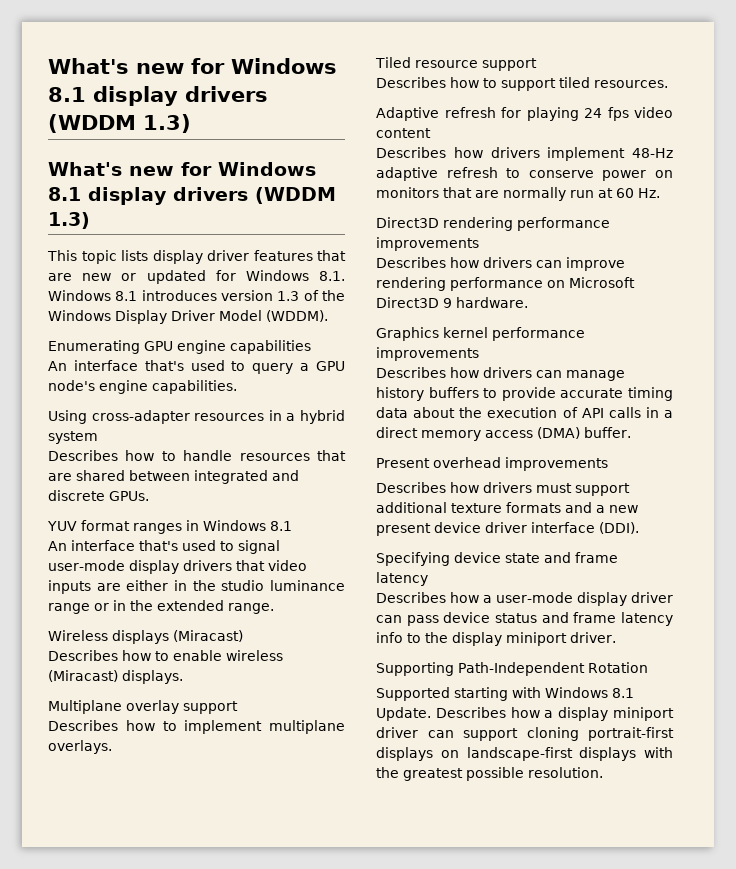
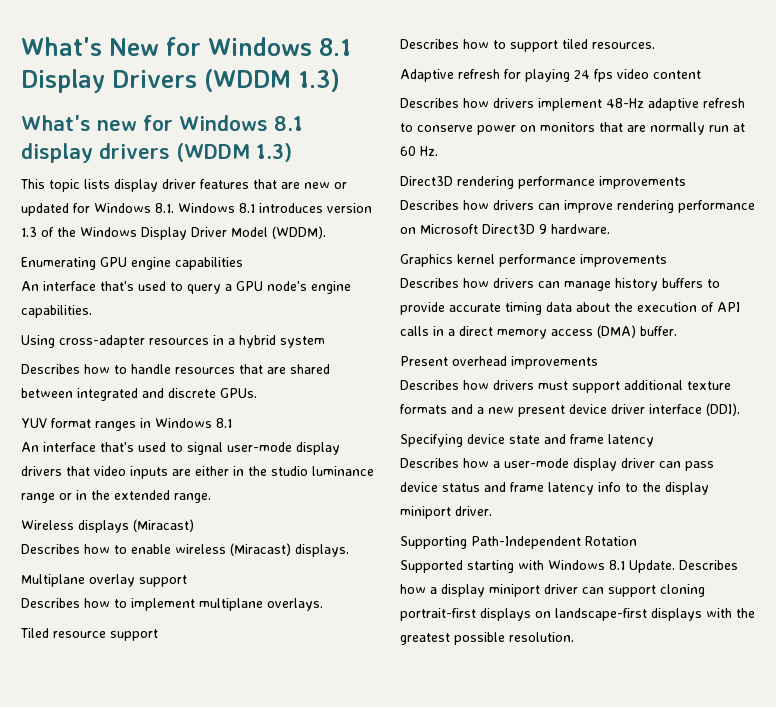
[48,58,337,74] [48,86,268,106] What's new for Windows 8.1 display drivers -> [21,37,351,56] [21,69,197,93] What's New for Windows 8.1 Display Drivers

